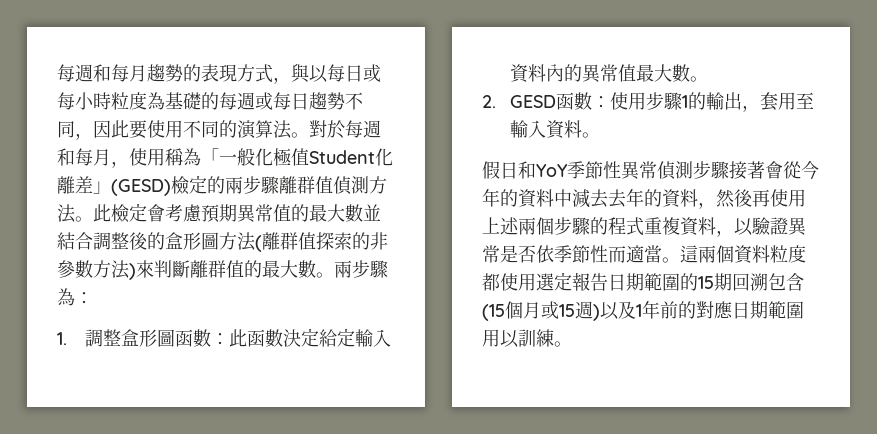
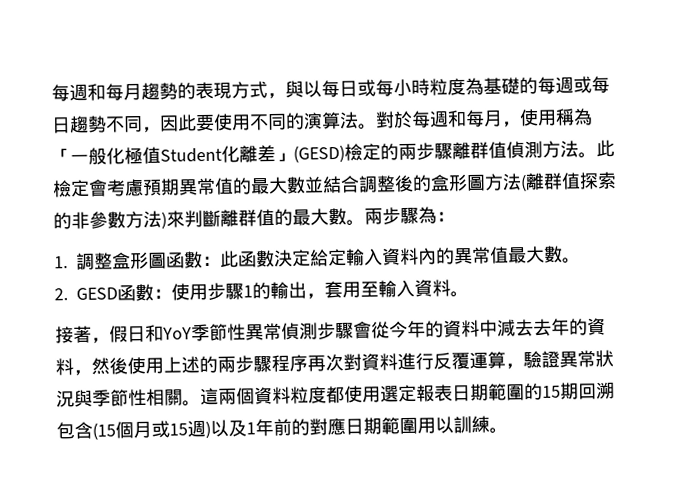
(601, 135) none -> [55,325,110,344] 接著，
[729,161,765,180] 接著 -> (354, 330) none
[752,189,770,207] 再 -> (128, 366) none
[518,217,807,237] [482,245,662,263] 兩個步驟的程式重複資料，以驗證異常是否依季節性而適當 -> [199,349,614,374] [56,388,183,408] 的兩步驟程序再次對資料進行反覆運算，驗證異常狀況與季節性相關
[590,273,608,291] 告 -> [434,384,453,402] 表

